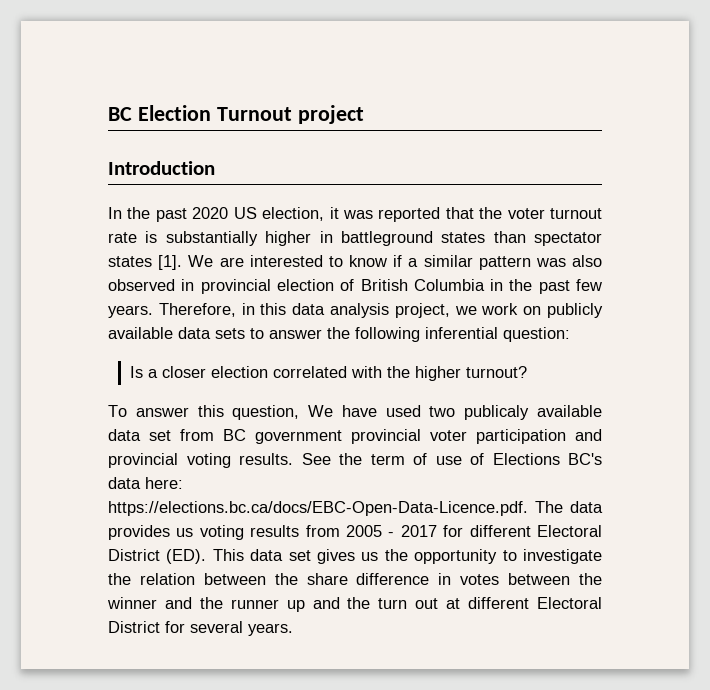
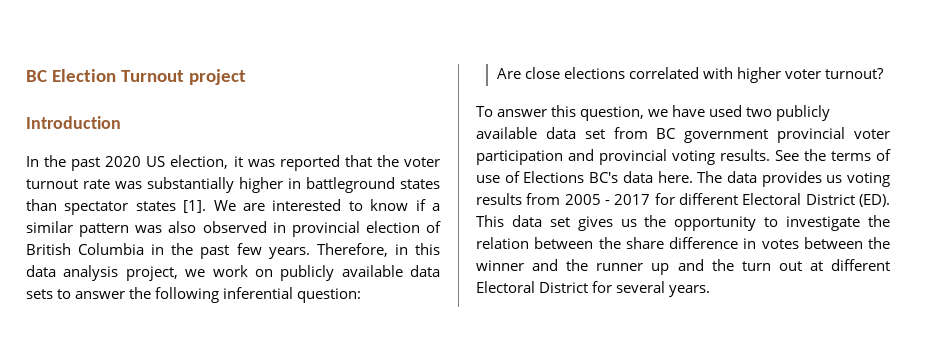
[145,231,158,243] is -> [115,181,142,189] was
[129,366,461,381] Is a closer election correlated with the higher -> [496,67,821,83] Are close elections correlated with higher voter
[308,405,334,417] We -> [648,109,669,117] we
[464,405,530,420] publicaly -> [776,105,831,121] publicly
[370,454,405,465] term -> [831,151,871,161] terms
[145,477,183,489] [108,501,528,516] here: https://elections.bc.ca/docs/EBC-Open-Data-Licence.pdf. -> [657,171,693,183] here.

